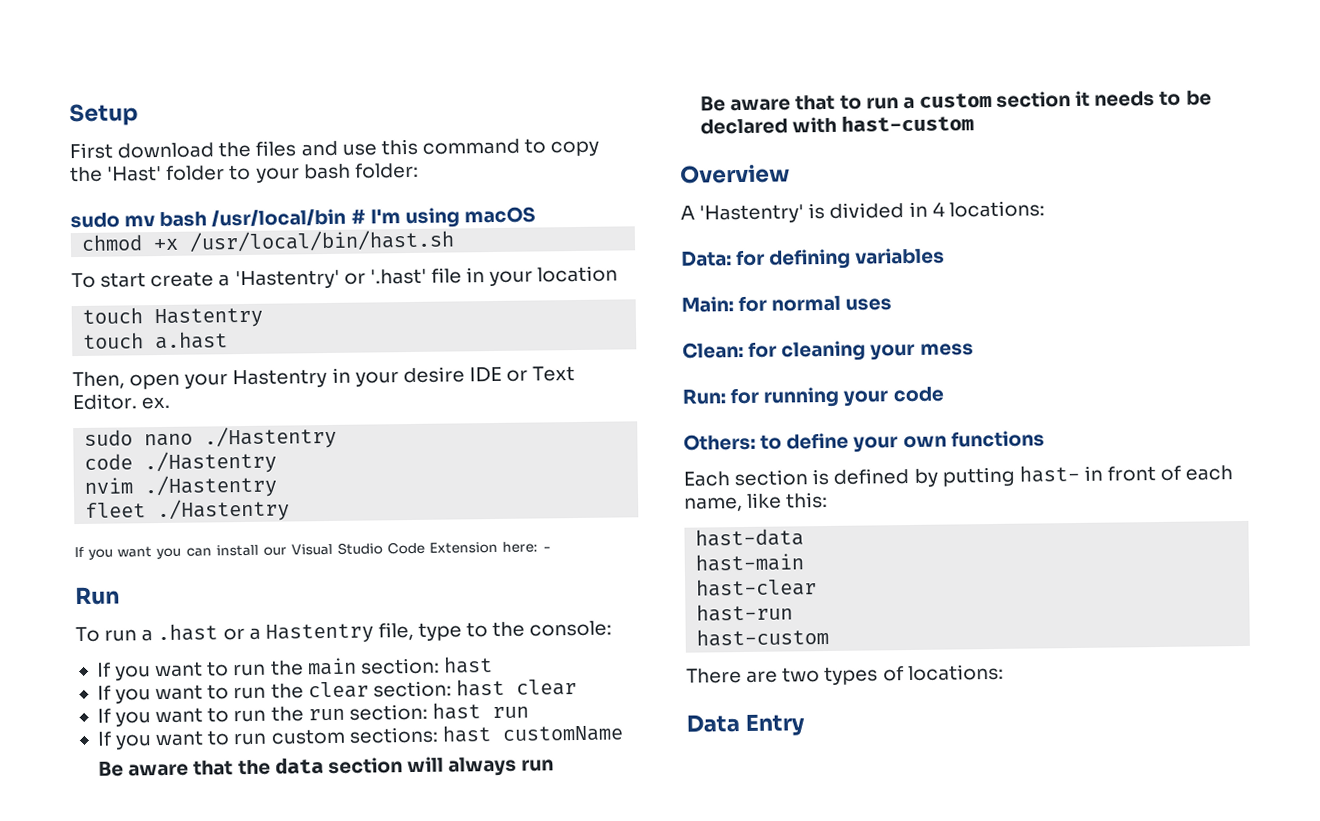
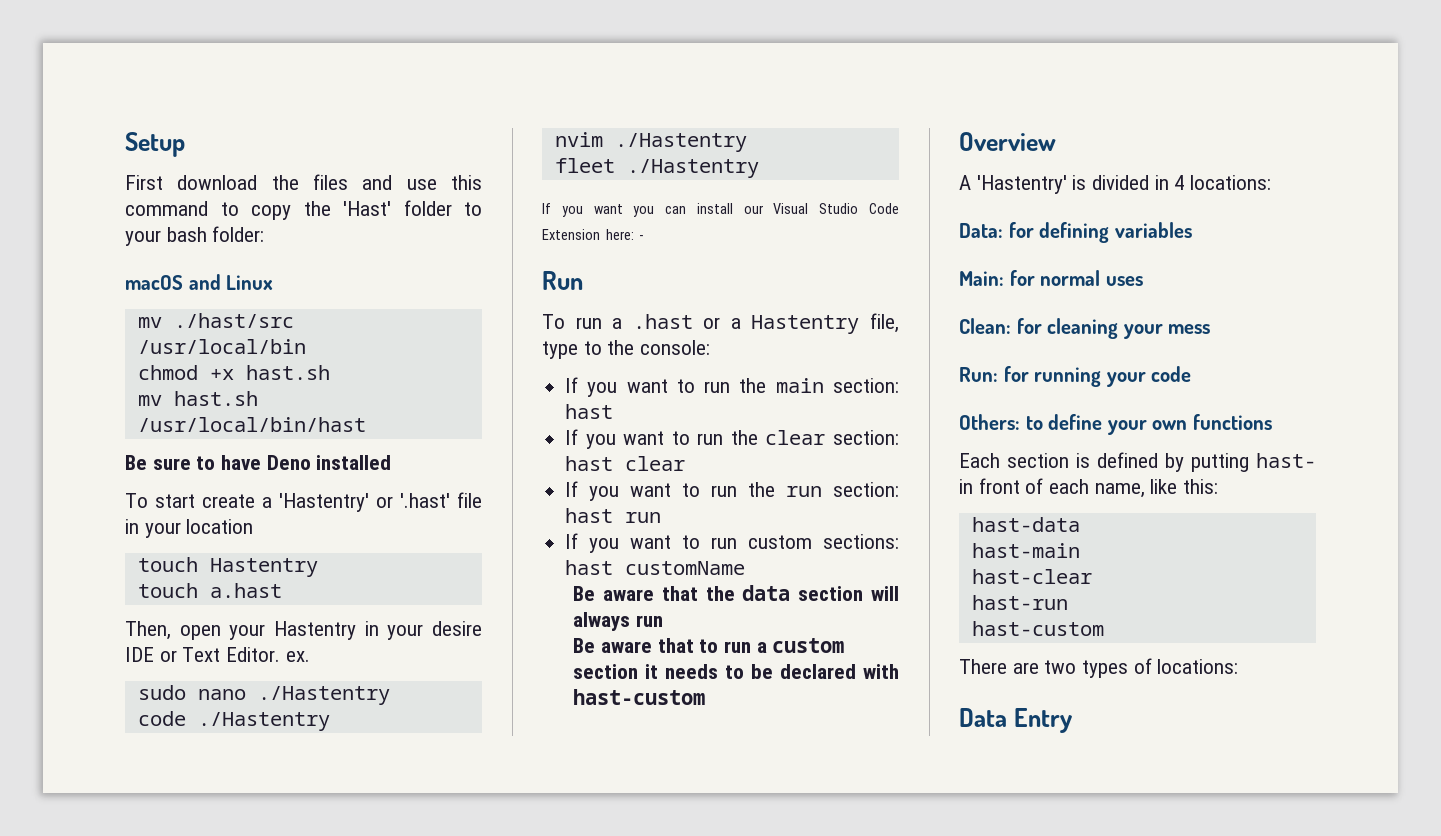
[70,206,536,229] [81,229,456,253] sudo mv bash /usr/local/bin # I'm using macOS // chmod +x /usr/local/bin/hast.sh -> [125,274,274,290] [137,313,294,328] [137,339,306,354] [137,365,330,380] [137,391,258,406] [137,417,366,432] [125,455,392,470] macOS and Linux // mv ./hast/src /usr/local/bin // chmod +x hast.sh // mv hast.sh /usr/local/bin/hast // Be sure to have Deno installed

